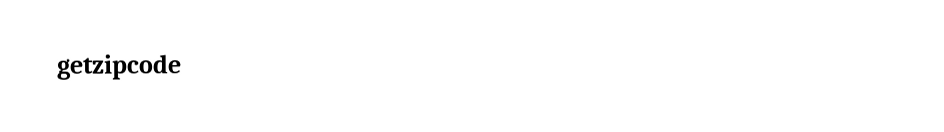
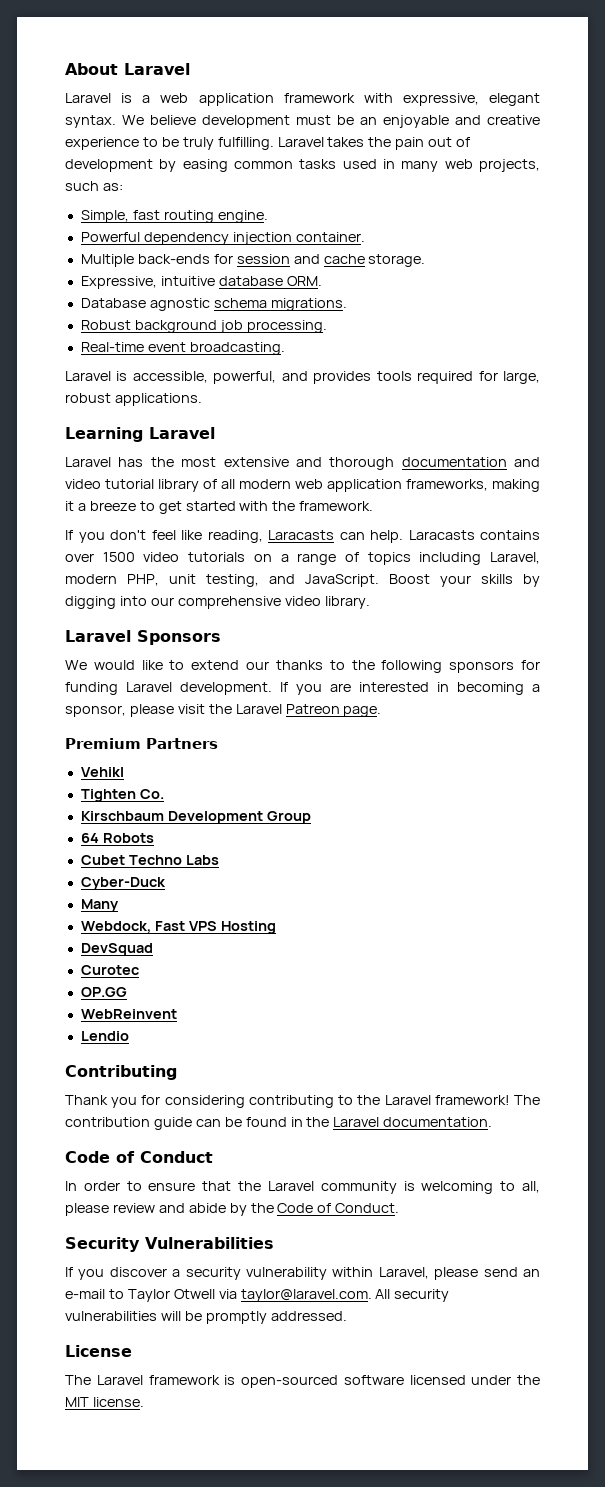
[56,54,182,80] getzipcode -> [65,63,190,75] [65,93,540,106] [65,115,540,128] [65,137,471,150] [65,159,540,172] [65,181,123,191] [80,210,268,223] [80,232,365,245] [80,254,426,267] [80,276,322,289] [80,298,347,311] [80,320,327,333] [80,342,285,355] [65,371,540,384] [65,393,202,406] [65,427,215,442] [65,457,540,470] [65,479,540,492] [65,501,374,514] [65,530,540,543] [65,552,540,565] [65,574,540,587] [65,596,370,609] [65,630,221,645] [65,660,540,673] [65,682,540,695] [65,704,382,717] [65,738,218,749] [80,767,124,777] [80,789,164,802] [80,811,311,824] [80,833,154,843] [80,855,219,865] [80,877,166,890] [80,899,119,912] [80,921,276,934] [80,943,153,956] [80,965,139,975] [80,987,127,997] [80,1009,177,1019] [80,1031,129,1041] [65,1065,177,1080] [65,1095,540,1108] [65,1117,493,1130] [65,1151,213,1163] [65,1181,540,1194] [65,1203,400,1216] [65,1237,274,1252] [65,1267,540,1280] [65,1289,450,1302] [65,1311,347,1324] [65,1345,132,1357] [65,1375,540,1388] [65,1397,144,1407] About Laravel // Laravel is a web application framework with expressive, elegant syntax. We believe development must be an enjoyable and creative experience to be truly fulfilling. Laravel takes the pain out of development by easing common tasks used in many web projects, such as: // Simple, fast routing engine. // Powerful dependency injection container. // Multiple back-ends for session and cache storage. // Expressive, intuitive database ORM. // Database agnostic schema migrations. // Robust background job processing. // Real-time event broadcasting. // Laravel is accessible, powerful, and provides tools required for large, robust applications. // Learning Laravel // Laravel has the most extensive and thorough documentation and video tutorial library of all modern web application frameworks, making it a breeze to get started with the framework. // If you don't feel like reading, Laracasts can help. Laracasts contains over 1500 video tutorials on a range of topics including Laravel, modern PHP, unit testing, and JavaScript. Boost your skills by digging into our comprehensive video library. // Laravel Sponsors // We would like to extend our thanks to the following sponsors for funding Laravel development. If you are interested in becoming a sponsor, please visit the Laravel Patreon page. // Premium Partners // Vehikl // Tighten Co. // Kirschbaum Development Group // 64 Robots // Cubet Techno Labs // Cyber-Duck // Many // Webdock, Fast VPS Hosting // DevSquad // Curotec // OP.GG // WebReinvent // Lendio // Contributing // Thank you for considering contributing to the Laravel framework! The contribution guide can be found in the Laravel documentation. // Code of Conduct // In order to ensure that the Laravel community is welcoming to all, please review and abide by the Code of Conduct. // Security Vulnerabilities // If you discover a security vulnerability within Laravel, please send an e-mail to Taylor Otwell via taylor@laravel.com. All security vulnerabilities will be promptly addressed. // License // The Laravel framework is open-sourced software licensed under the MIT license.

